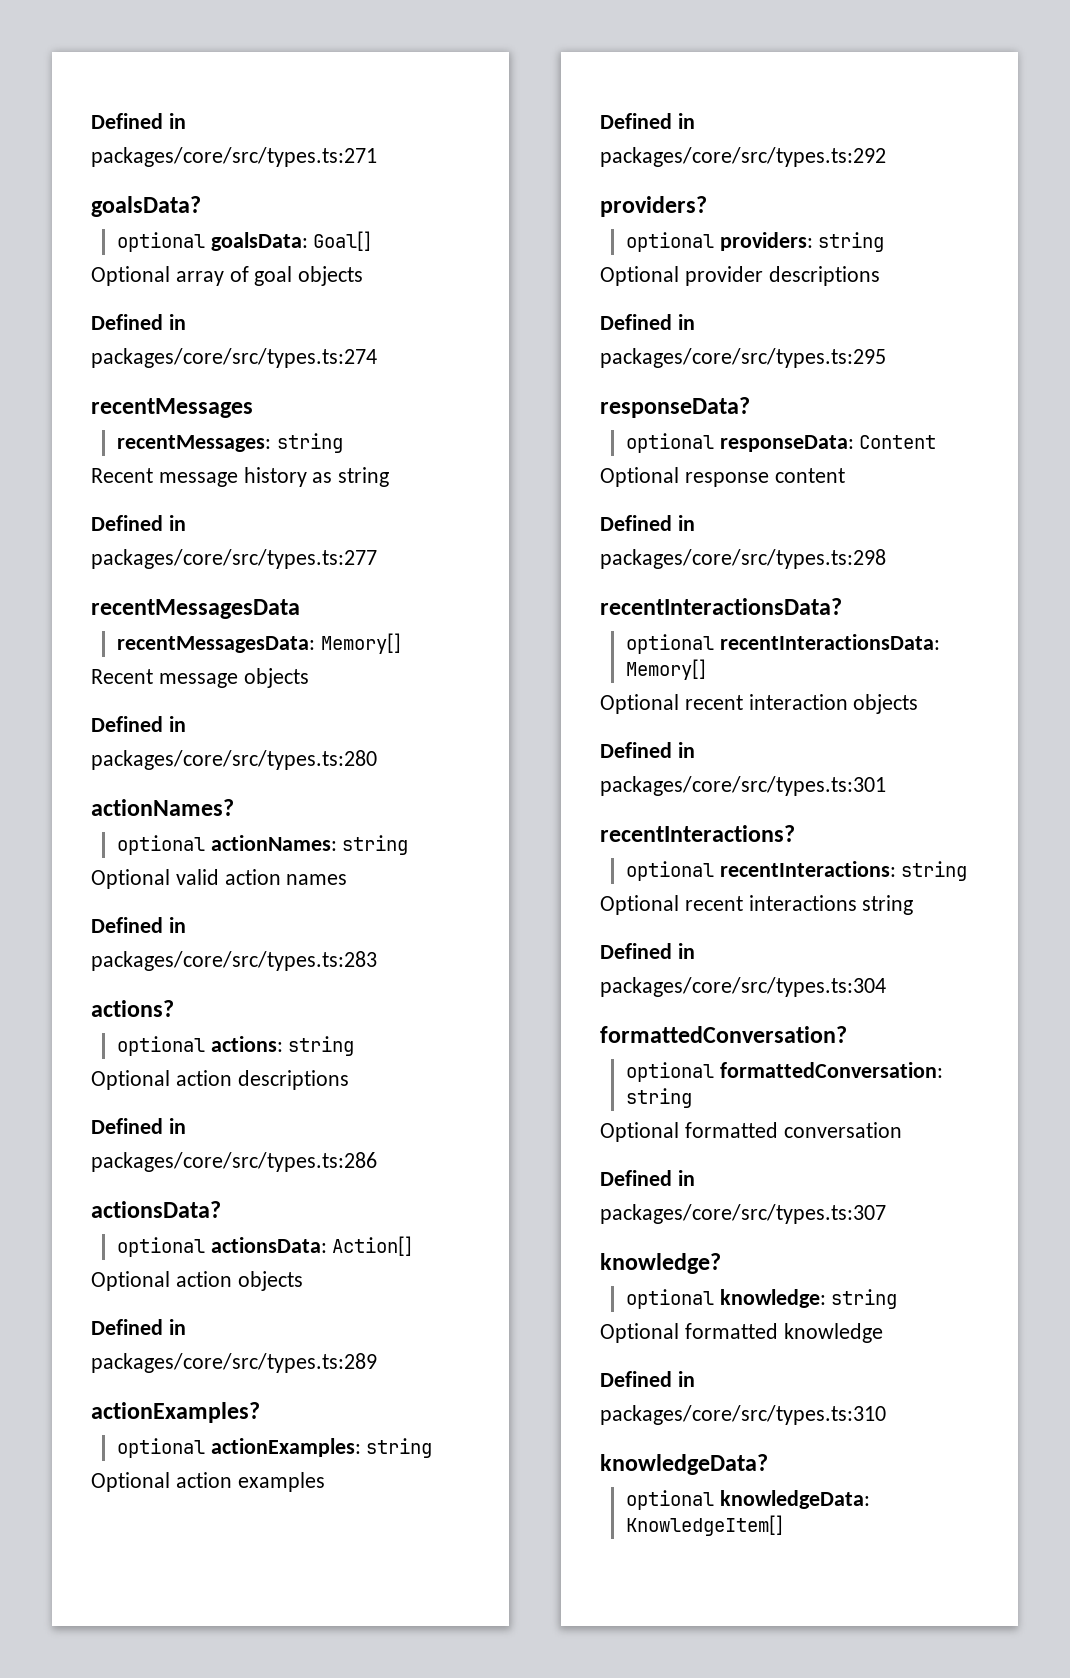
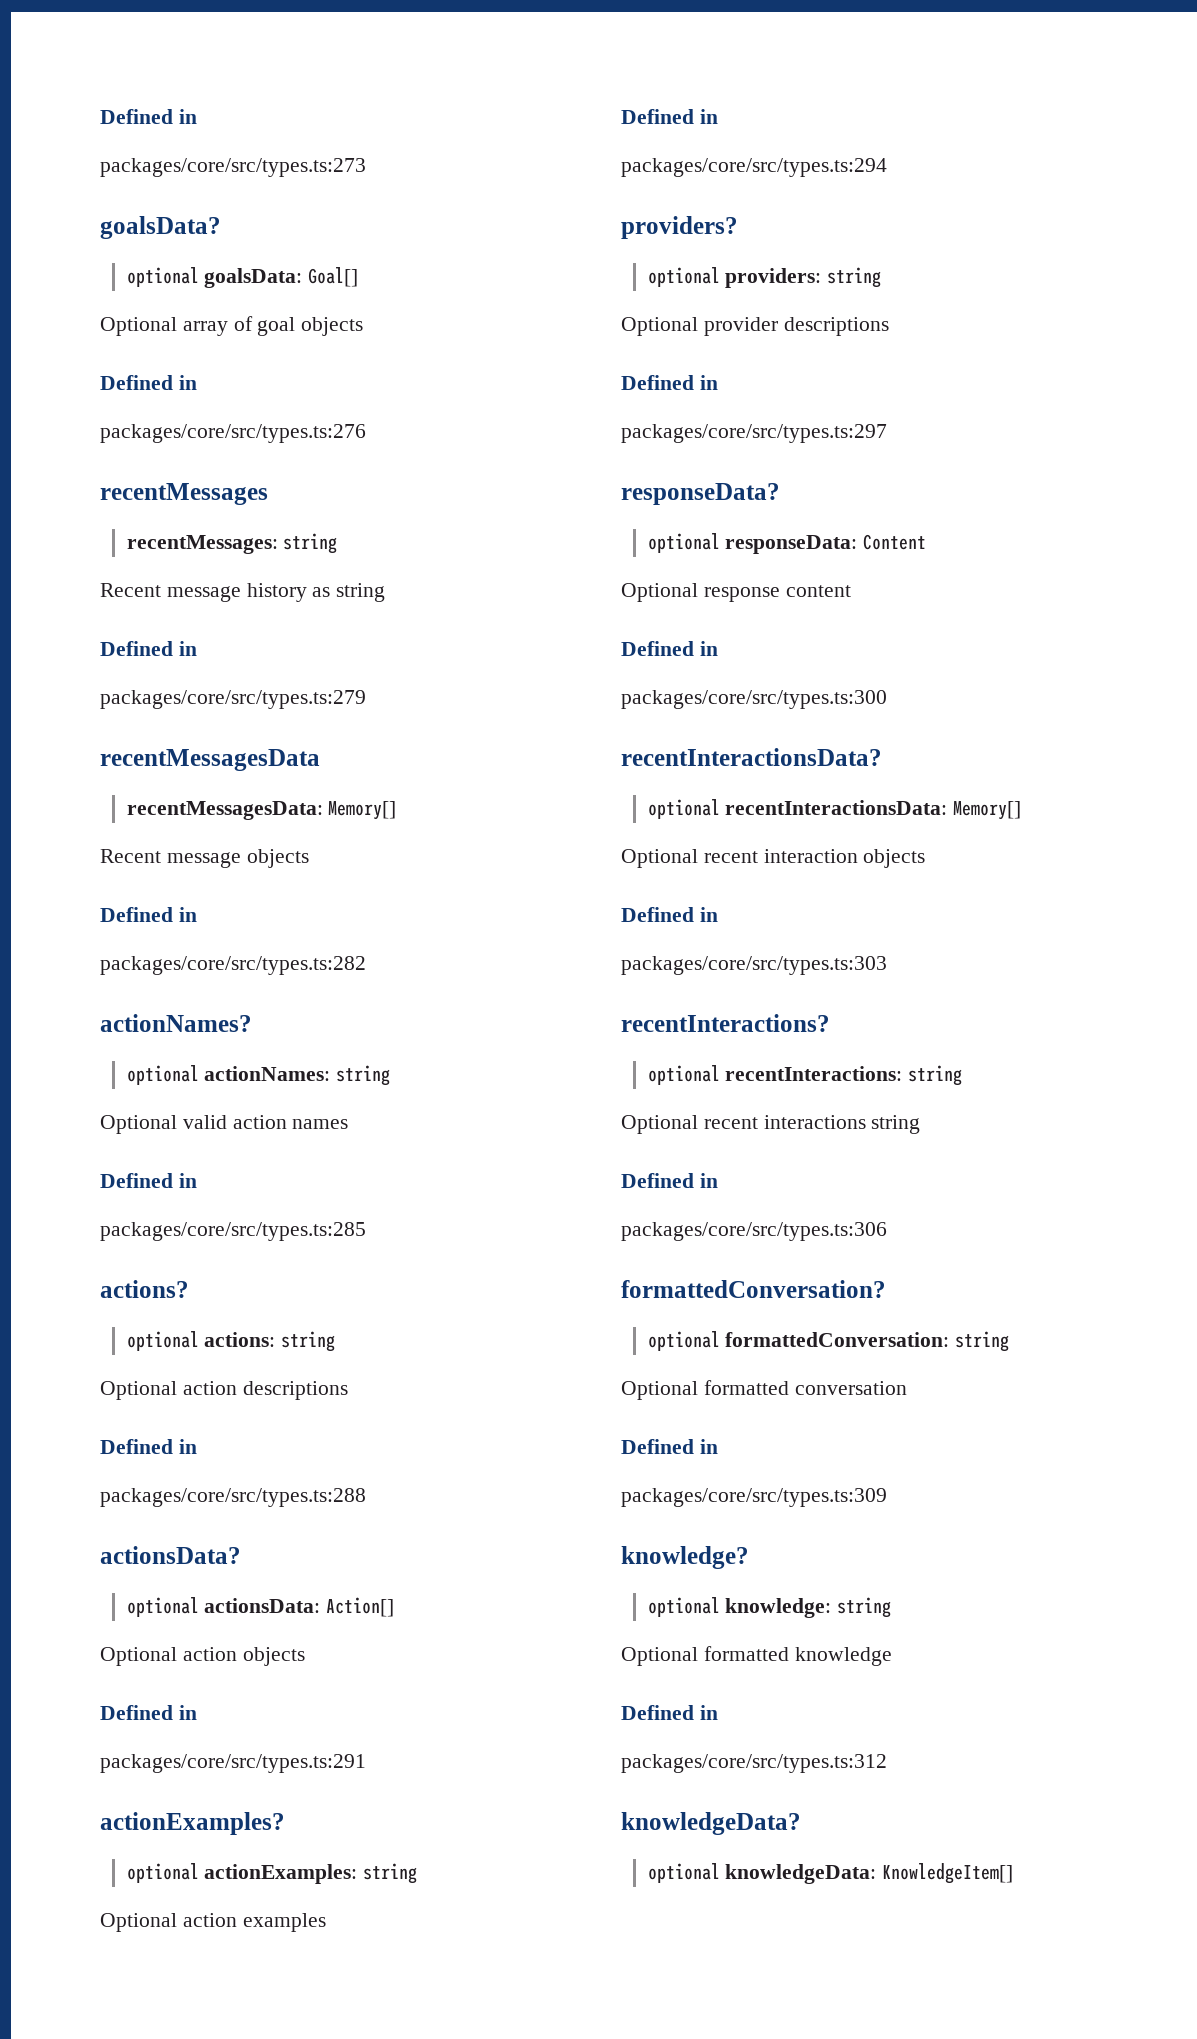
[91,113,186,129] [91,147,377,167] Defined in // packages/core/src/types.ts:271 -> [100,109,197,124] [100,158,366,177] Defined in // packages/core/src/types.ts:273
[91,348,377,368] packages/core/src/types.ts:274 -> [100,424,366,443] packages/core/src/types.ts:276
[91,549,377,569] packages/core/src/types.ts:277 -> [100,690,366,709] packages/core/src/types.ts:279
[91,750,377,770] packages/core/src/types.ts:280 -> [100,956,366,975] packages/core/src/types.ts:282
[91,951,377,971] packages/core/src/types.ts:283 -> [100,1222,366,1241] packages/core/src/types.ts:285
[91,1152,377,1172] packages/core/src/types.ts:286 -> [100,1488,366,1507] packages/core/src/types.ts:288
[91,1353,377,1373] packages/core/src/types.ts:289 -> [100,1754,366,1773] packages/core/src/types.ts:291
[600,147,886,167] packages/core/src/types.ts:292 -> [621,158,887,177] packages/core/src/types.ts:294
[600,348,886,368] packages/core/src/types.ts:295 -> [621,424,887,443] packages/core/src/types.ts:297
[600,549,886,569] packages/core/src/types.ts:298 -> [621,690,887,709] packages/core/src/types.ts:300
[600,776,886,796] packages/core/src/types.ts:301 -> [621,956,887,975] packages/core/src/types.ts:303
[600,977,886,997] packages/core/src/types.ts:304 -> [621,1222,887,1241] packages/core/src/types.ts:306
[600,1204,886,1224] packages/core/src/types.ts:307 -> [621,1488,887,1507] packages/core/src/types.ts:309
[600,1405,886,1425] packages/core/src/types.ts:310 -> [621,1754,887,1773] packages/core/src/types.ts:312

